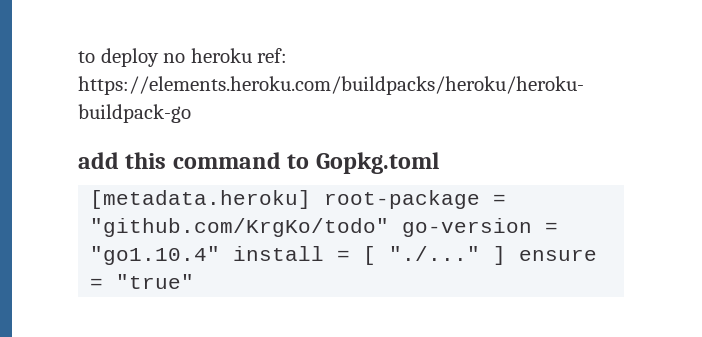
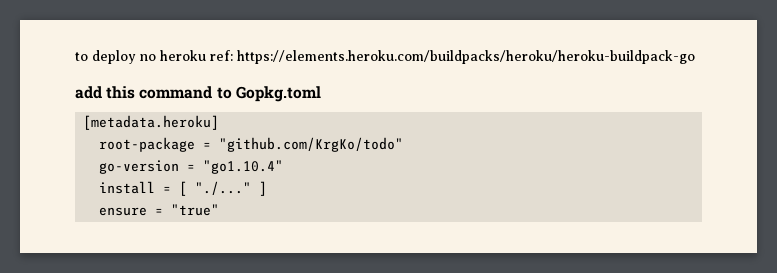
(312, 199) none -> (220, 122) //
(390, 227) none -> (404, 144) //
(221, 255) none -> (284, 167) //
(507, 255) none -> (268, 188) //

